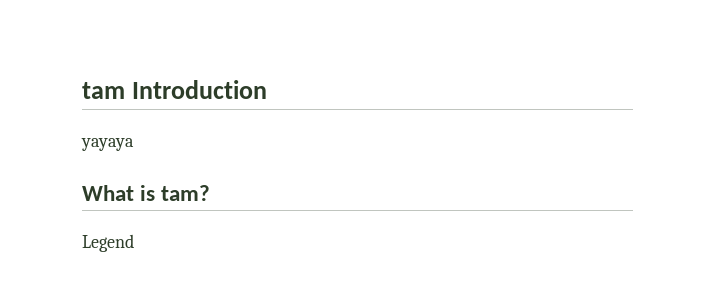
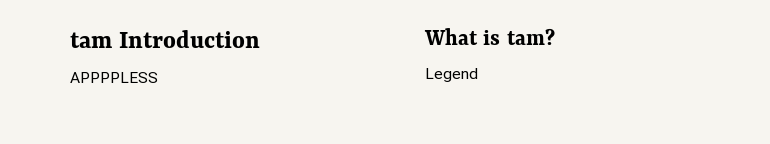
[81,138,134,151] yayaya -> [70,72,158,83] APPPPLESS

